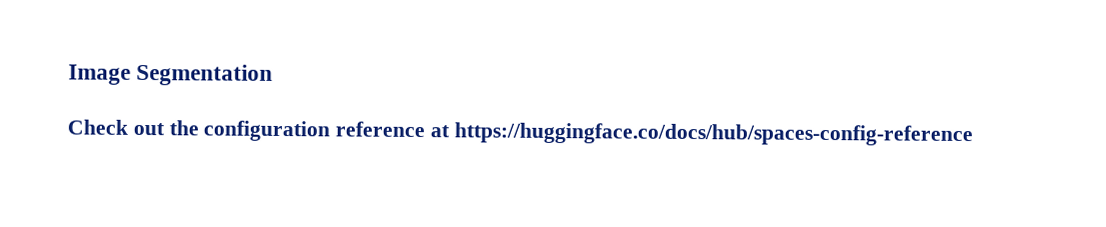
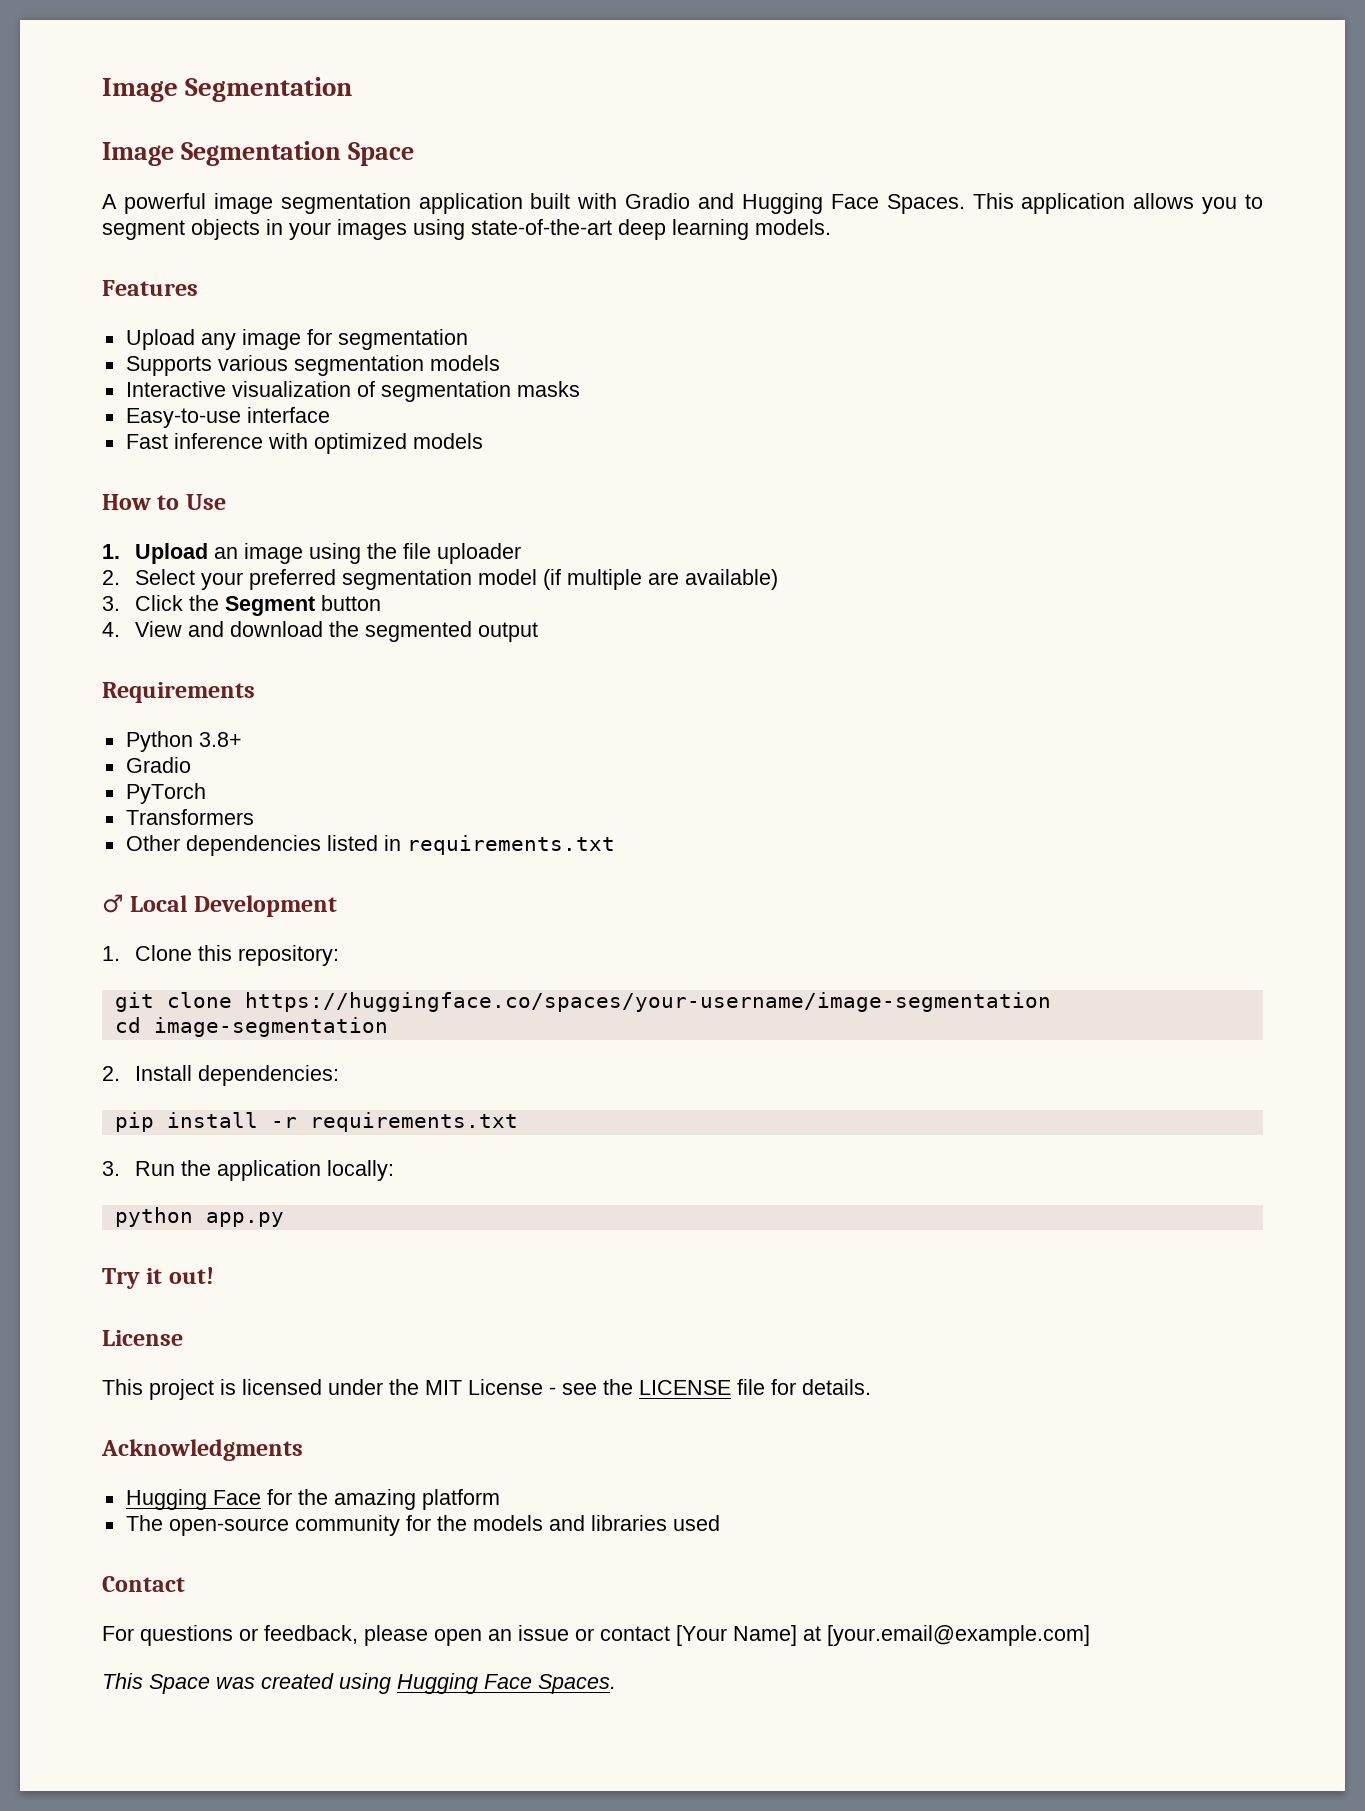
[67,119,973,147] Check out the configuration reference at https://huggingface.co/docs/hub/spaces-config-reference -> [102,141,414,166] [102,193,1263,214] [102,219,831,240] [102,280,198,296] [125,329,468,350] [125,355,500,376] [125,381,580,402] [125,407,330,428] [125,433,483,454] [102,494,226,510] [102,543,522,564] [102,569,779,590] [102,595,382,616] [102,621,539,642] [102,682,255,703] [125,731,242,752] [125,757,191,773] [125,783,206,804] [125,809,254,825] [125,835,615,856] [102,894,337,917] [102,945,340,966] [114,992,1051,1012] [114,1017,388,1037] [102,1065,340,1086] [114,1112,518,1132] [102,1160,395,1181] [114,1207,284,1227] [102,1267,214,1289] [102,1330,183,1346] [102,1379,871,1400] [101,1439,303,1461] [125,1489,500,1510] [125,1515,720,1536] [102,1576,185,1592] [102,1625,1090,1646] [102,1673,616,1694] Image Segmentation Space // A powerful image segmentation application built with Gradio and Hugging Face Spaces. This application allows you to segment objects in your images using state-of-the-art deep learning models. // Features // Upload any image for segmentation // Supports various segmentation models // Interactive visualization of segmentation masks // Easy-to-use interface // Fast inference with optimized models // How to Use // 1. Upload an image using the file uploader // 2. Select your preferred segmentation model (if multiple are available) // 3. Click the Segment button // 4. View and download the segmented output // Requirements // Python 3.8+ // Gradio // PyTorch // Transformers // Other dependencies listed in requirements.txt // ♂ Local Development // 1. Clone this repository: // git clone https://huggingface.co/spaces/your-username/image-segmentation // cd image-segmentation // 2. Install dependencies: // pip install -r requirements.txt // 3. Run the application locally: // python app.py // Try it out! // License // This project is licensed under the MIT License - see the LICENSE file for details. // Acknowledgments // Hugging Face for the amazing platform // The open-source community for the models and libraries used // Contact // For questions or feedback, please open an issue or contact [Your Name] at [your.email@example.com] // This Space was created using Hugging Face Spaces.

